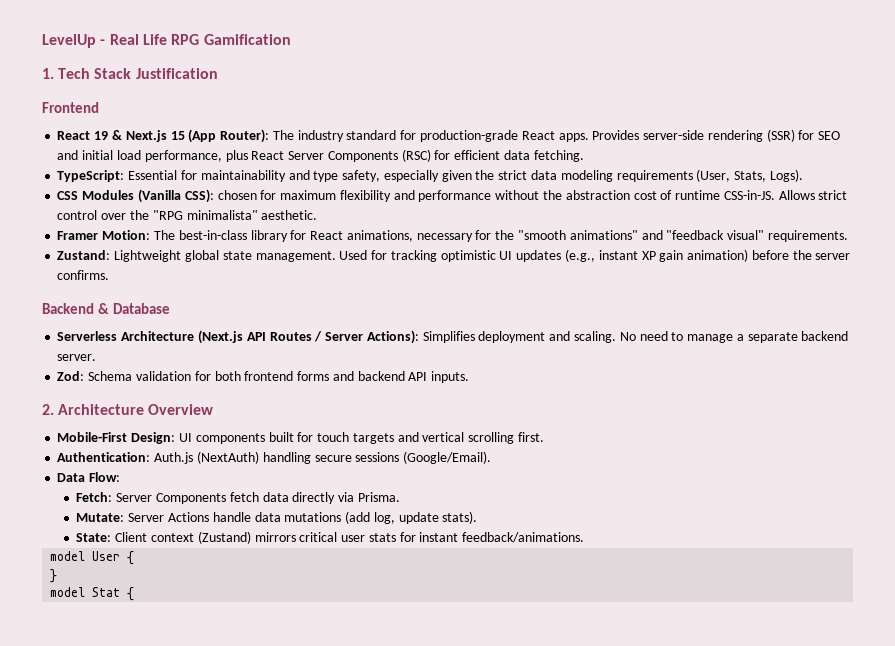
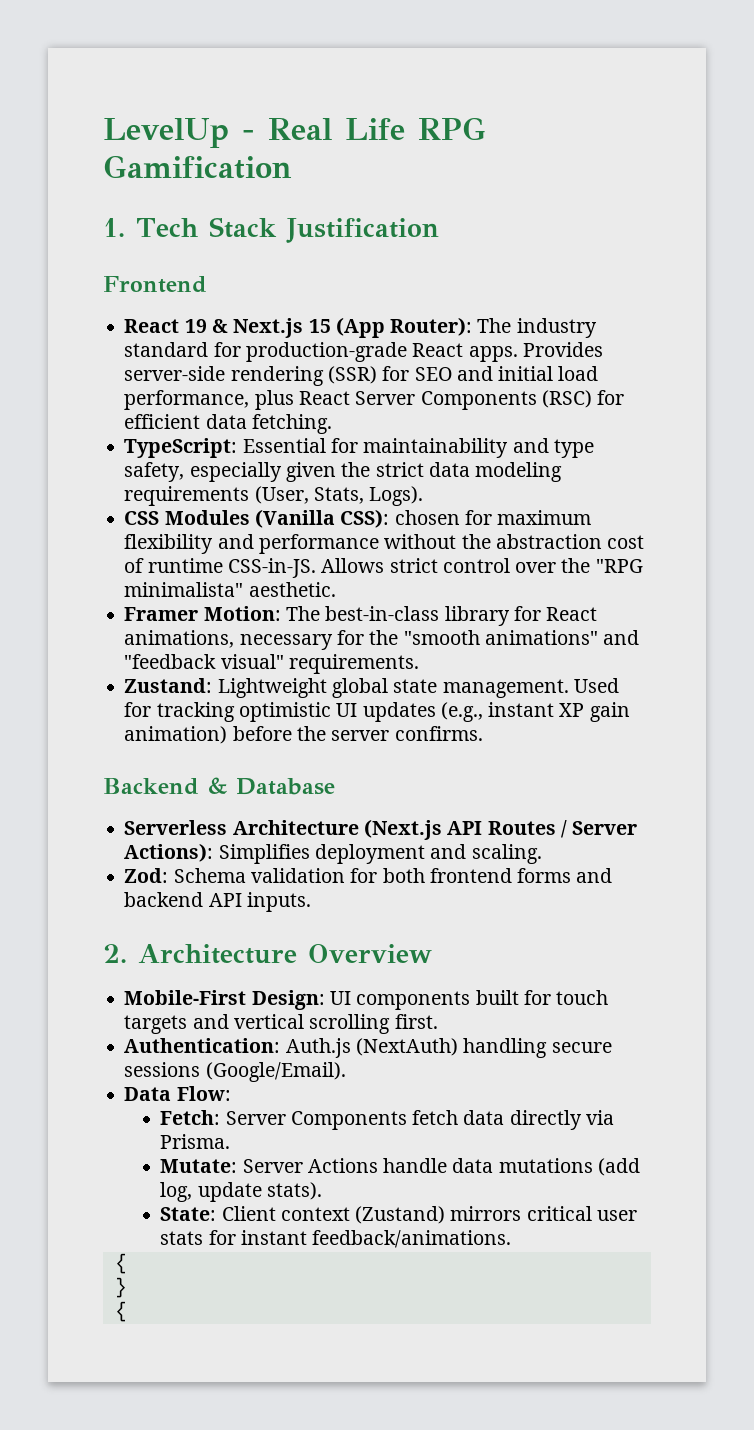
[619,331,849,343] [57,354,97,361] No need to manage a separate backend server. -> (542, 854) none
[50,551,121,561] model User -> (512, 1239) none
[50,587,121,597] model Stat -> (127, 1287) none

